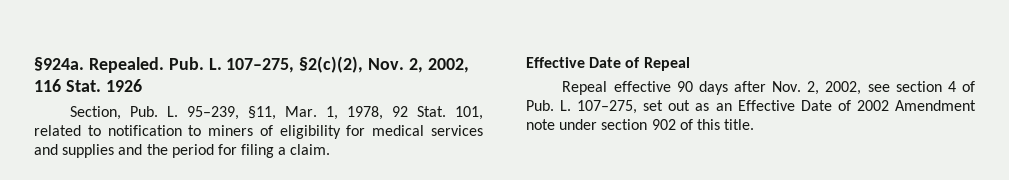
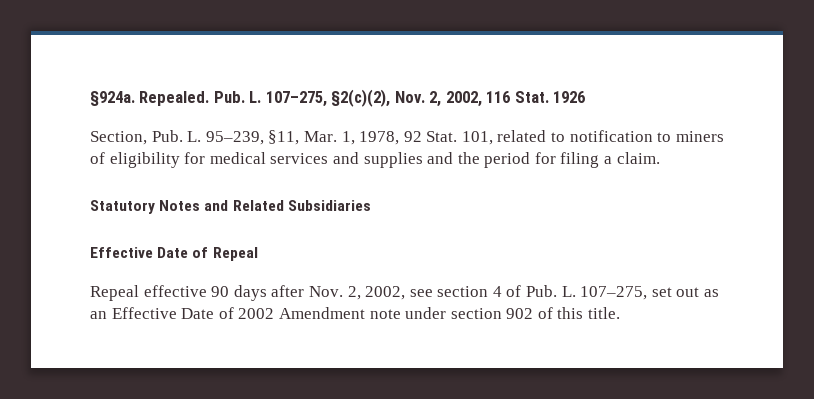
(331, 149) none -> [90,200,371,214] // Statutory Notes and Related Subsidiaries

